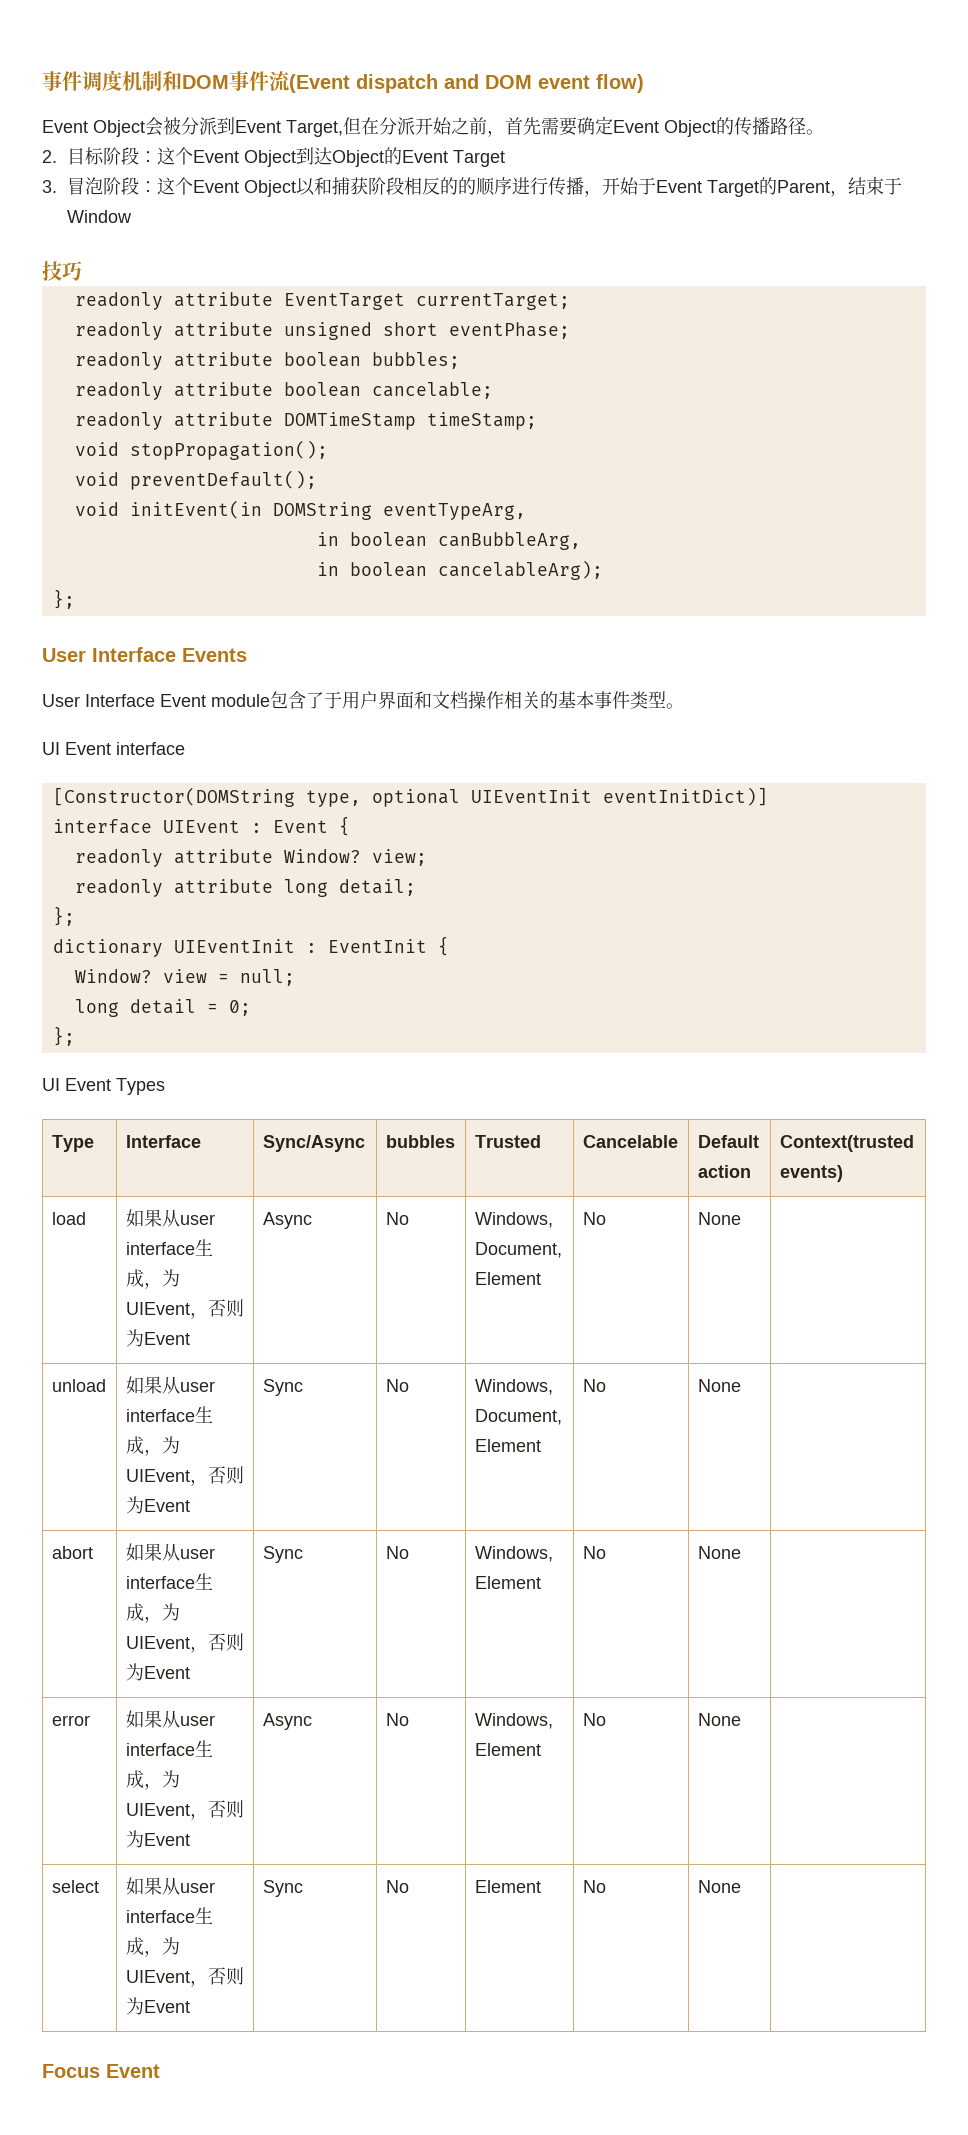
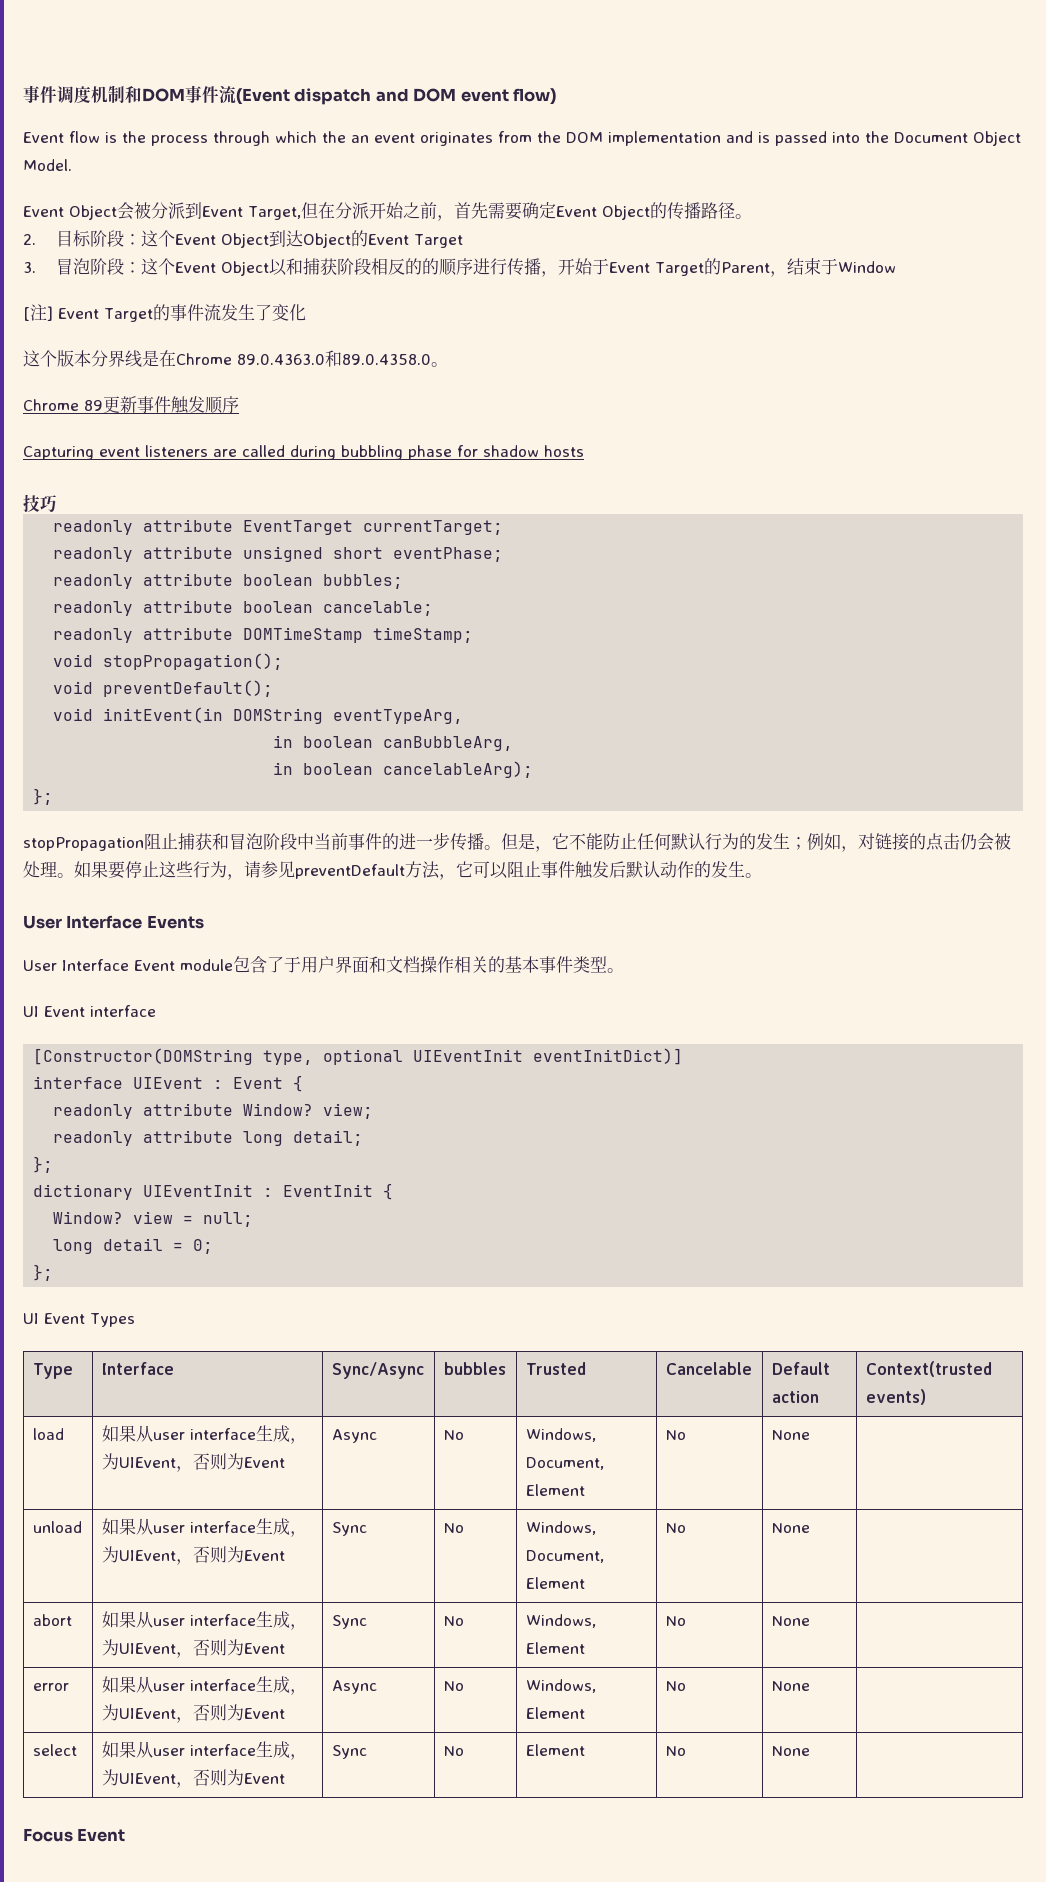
(644, 83) none -> [23,131,1021,146] [23,159,72,171] // Event flow is the process through which the an event originates from the DOM implementation and is passed into the Document Object Model.
(132, 216) none -> [23,304,306,322] [23,350,448,368] [23,396,239,414] [23,445,584,460] // [注] Event Target的事件流发生了变化 // 这个版本分界线是在Chrome 89.0.4363.0和89.0.4358.0。 // Chrome 89更新事件触发顺序 // Capturing event listeners are called during bubbling phase for shadow hosts
(75, 599) none -> [23,832,1011,852] [23,861,762,880] // stopPropagation阻止捕获和冒泡阶段中当前事件的进一步传播。但是，它不能防止任何默认行为的发生；例如，对链接的点击仍会被处理。如果要停止这些行为，请参见preventDefault方法，它可以阻止事件触发后默认动作的发生。

